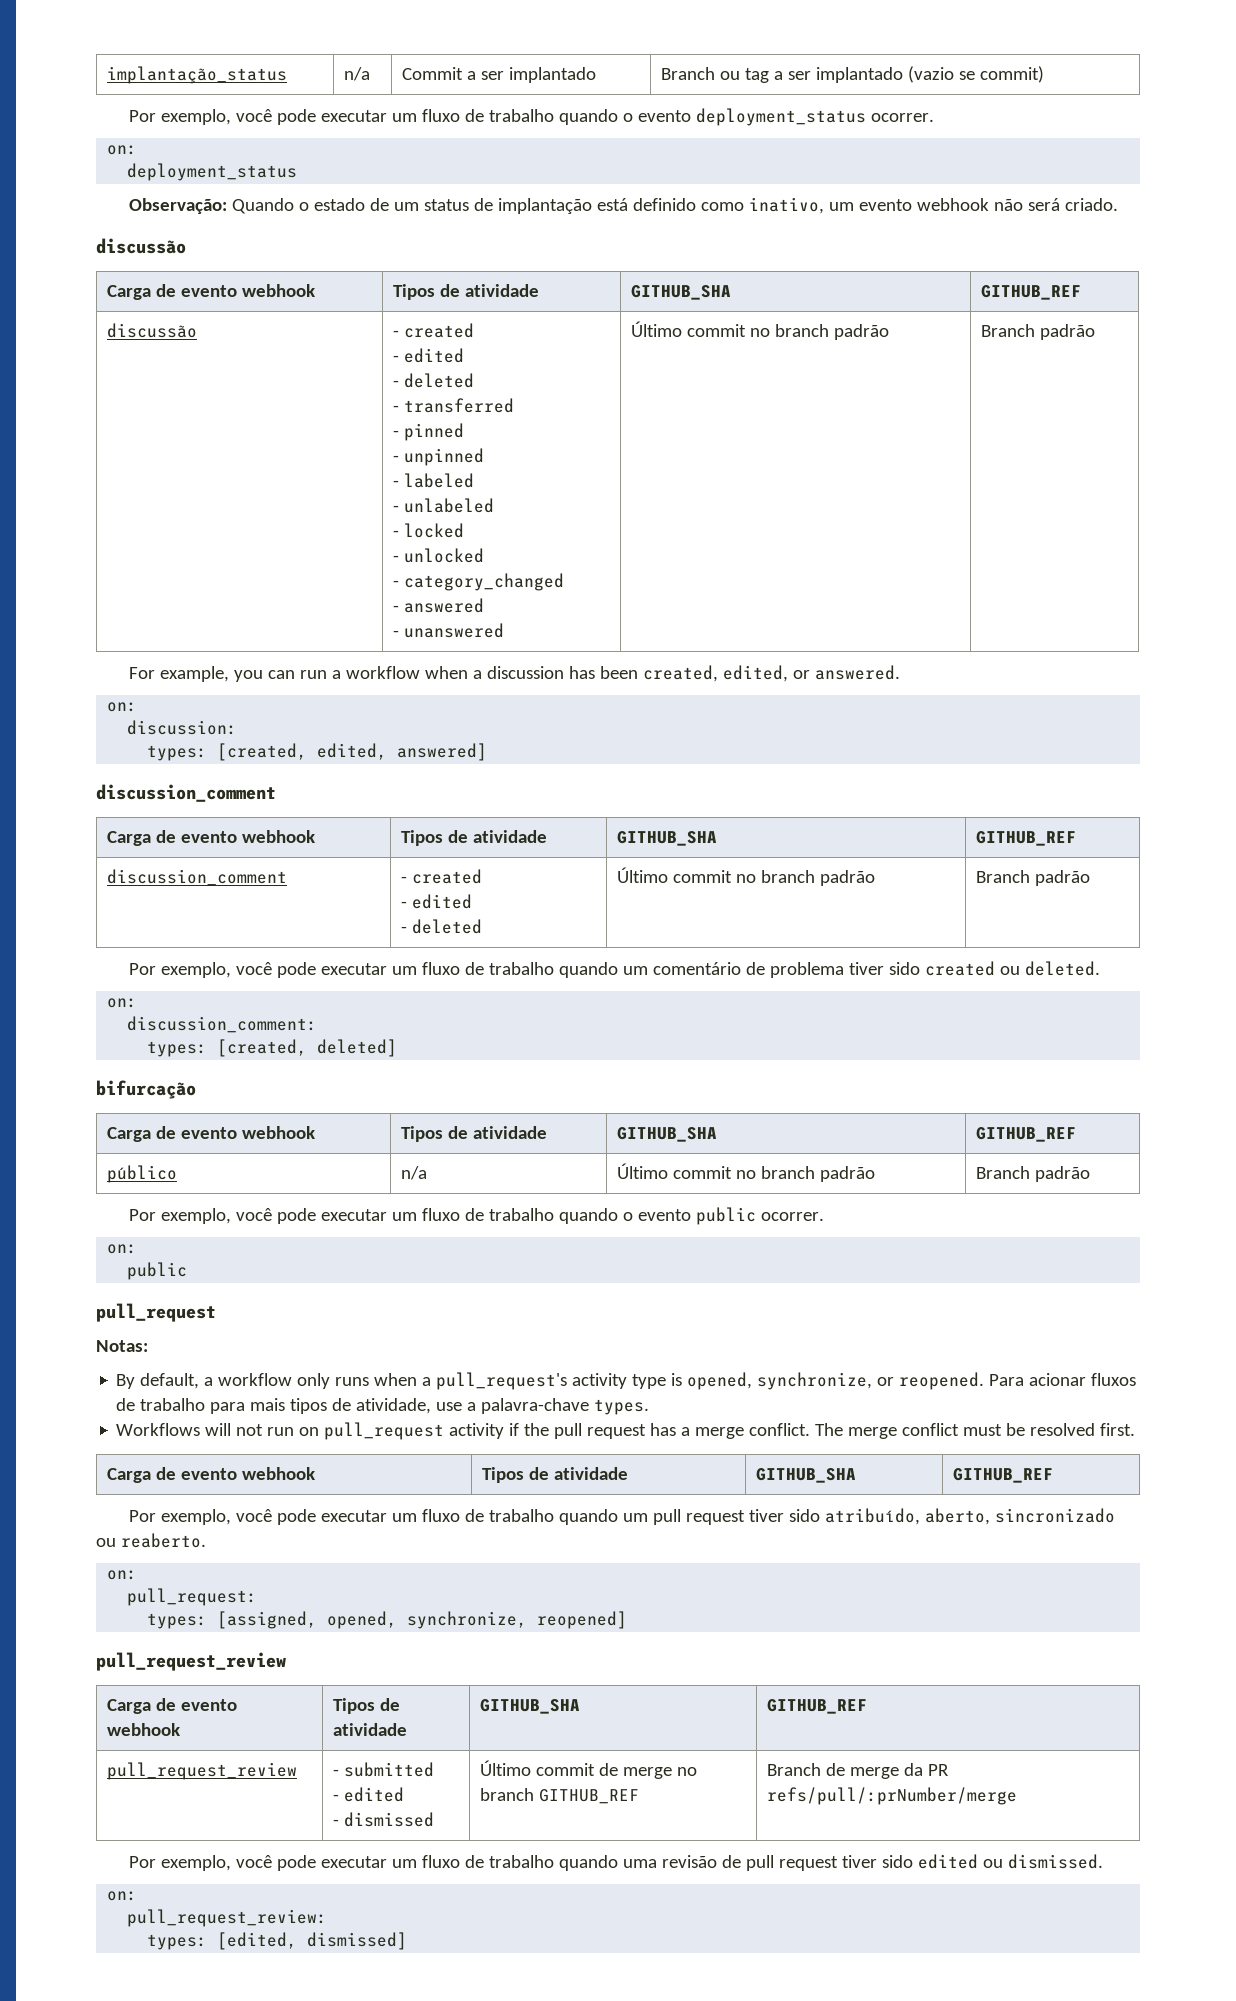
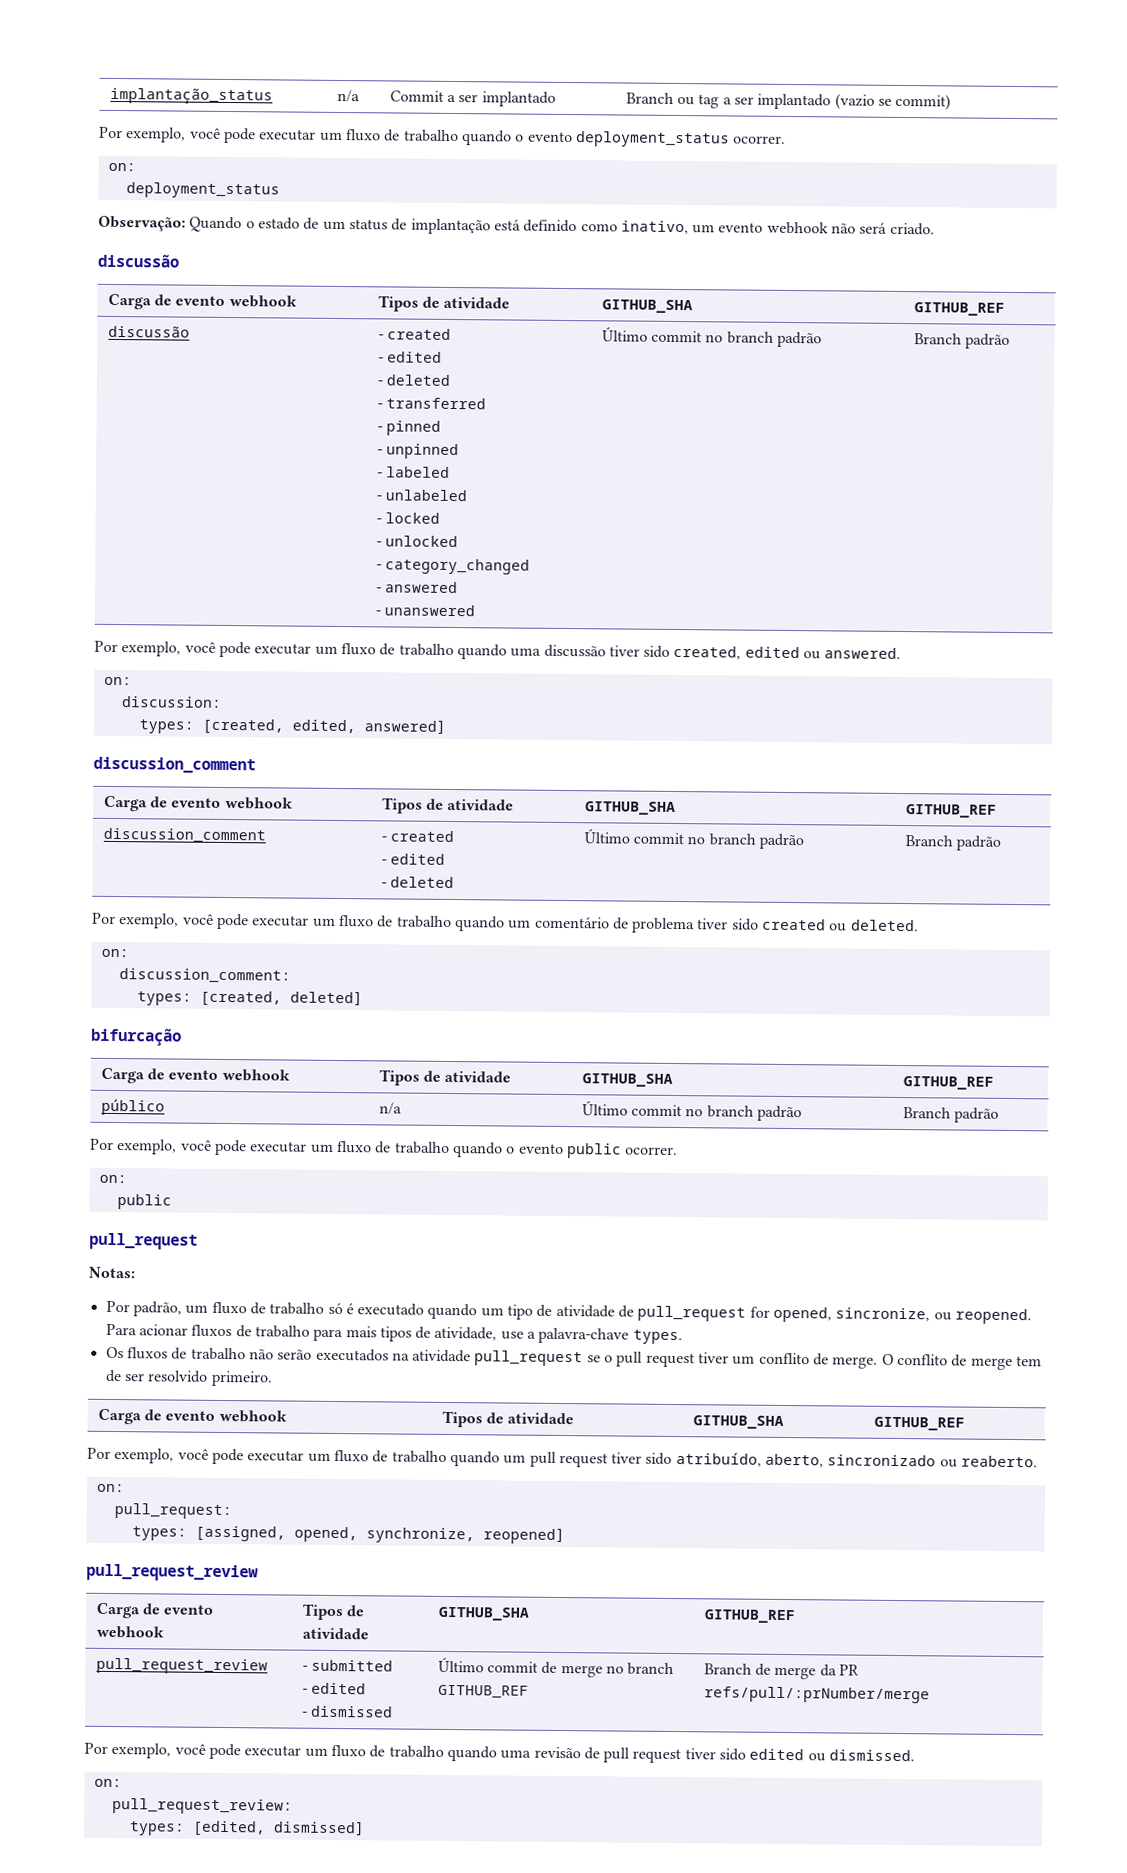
[129,665,811,682] For example, you can run a workflow when a discussion has been created, edited, or -> [94,640,822,660] Por exemplo, você pode executar um fluxo de trabalho quando uma discussão tiver sido created, edited ou
[116,1372,895,1390] By default, a workflow only runs when a pull_request's activity type is opened, synchronize, or -> [105,1300,952,1323] Por padrão, um fluxo de trabalho só é executado quando um tipo de atividade de pull_request for opened, sincronize, ou
[116,1422,1136,1440] Workflows will not run on pull_request activity if the pull request has a merge conflict. The merge conflict must be resolved first. -> [105,1346,1042,1371] [105,1369,273,1387] Os fluxos de trabalho não serão executados na atividade pull_request se o pull request tiver um conflito de merge. O conflito de merge tem de ser resolvido primeiro.

